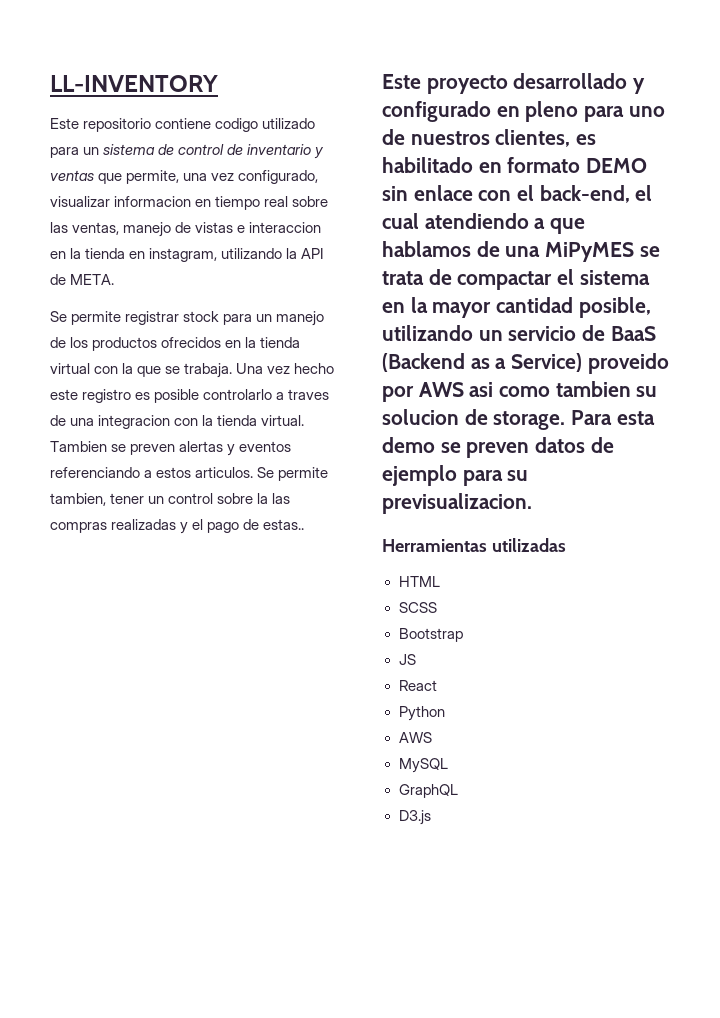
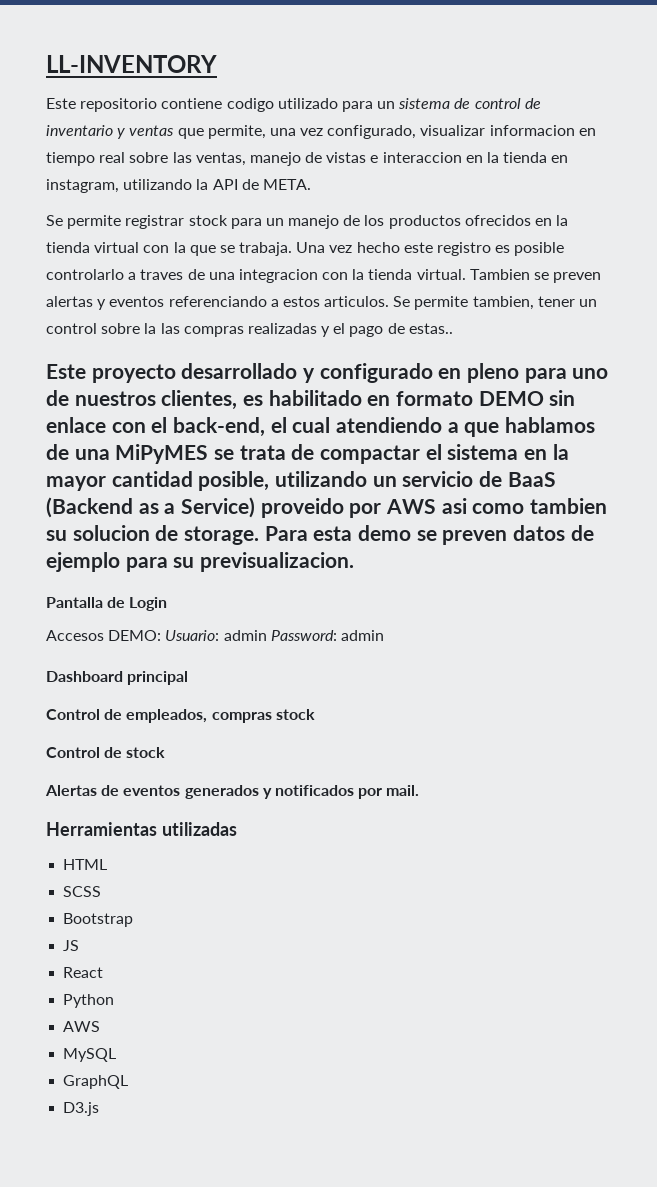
(532, 503) none -> [46,597,168,611] [46,630,384,641] [46,671,189,685] [46,709,315,723] [46,747,166,758] [45,785,420,799] // Pantalla de Login // Accesos DEMO: Usuario: admin Password: admin // Dashboard principal // Control de empleados, compras stock // Control de stock // Alertas de eventos generados y notificados por mail.

